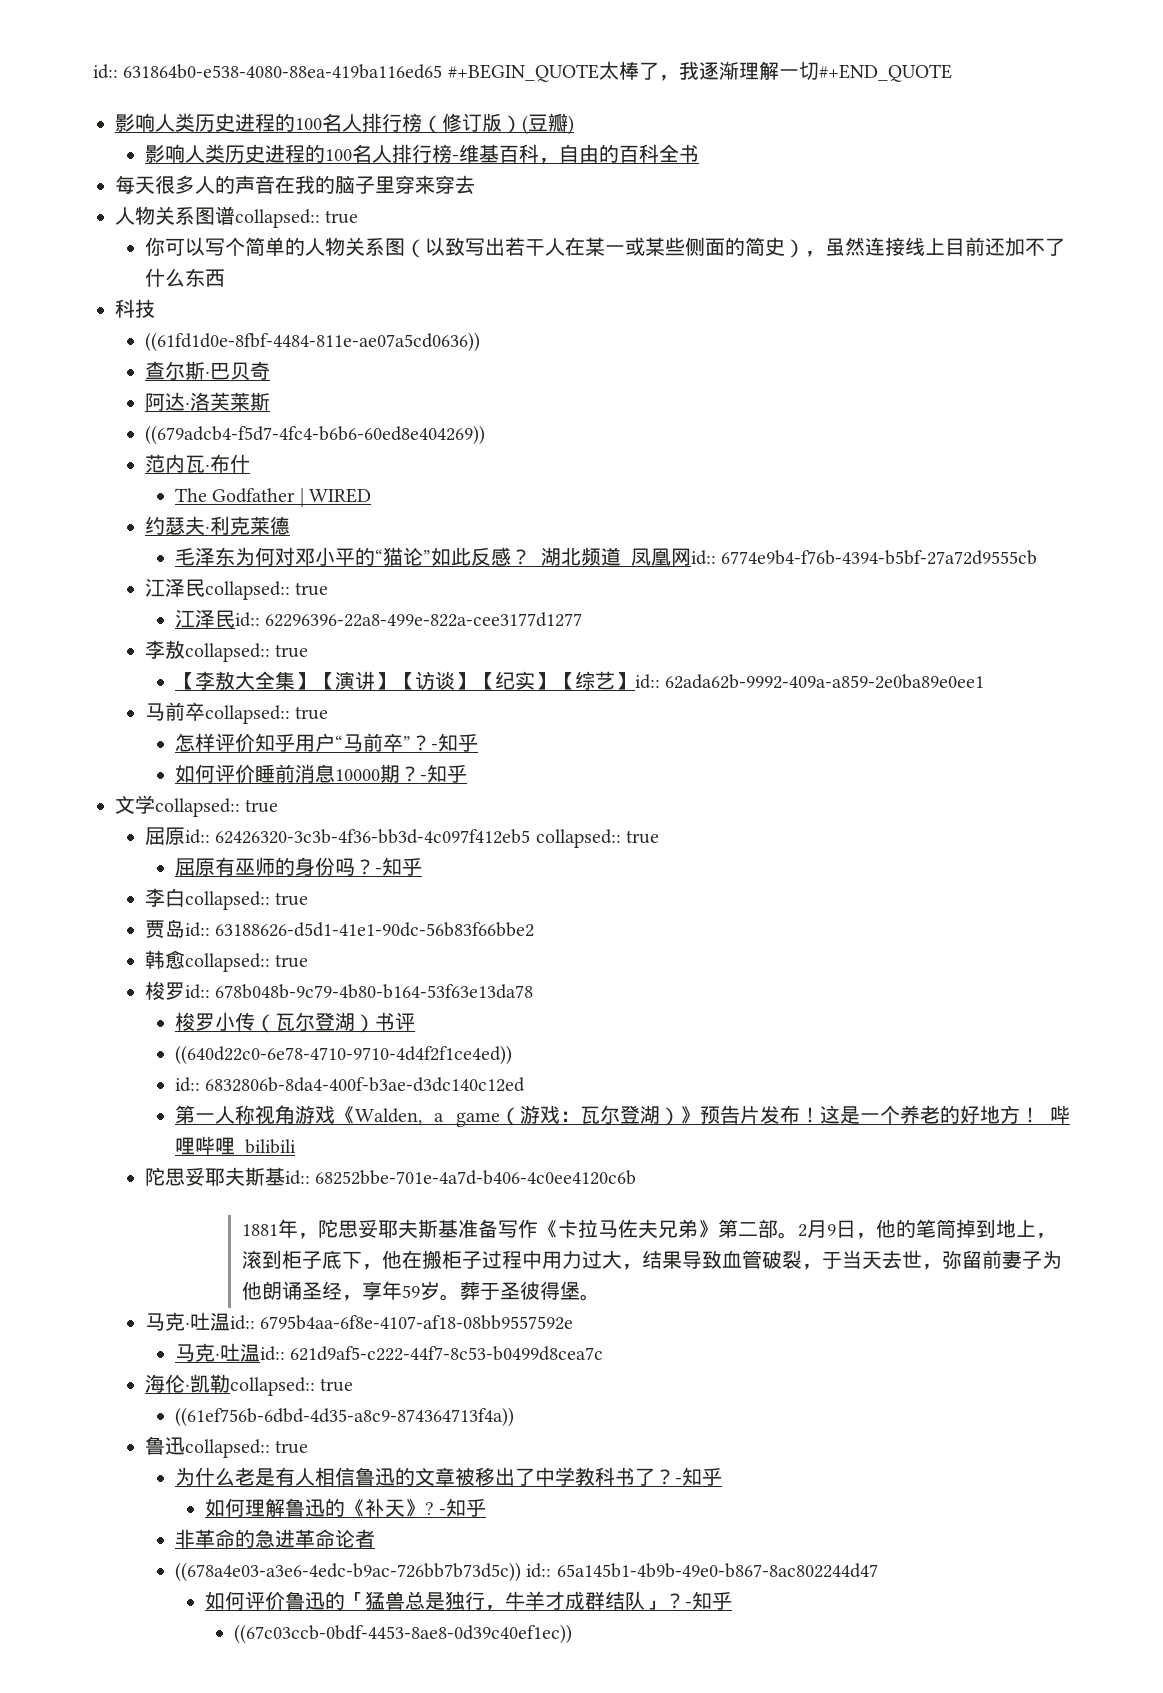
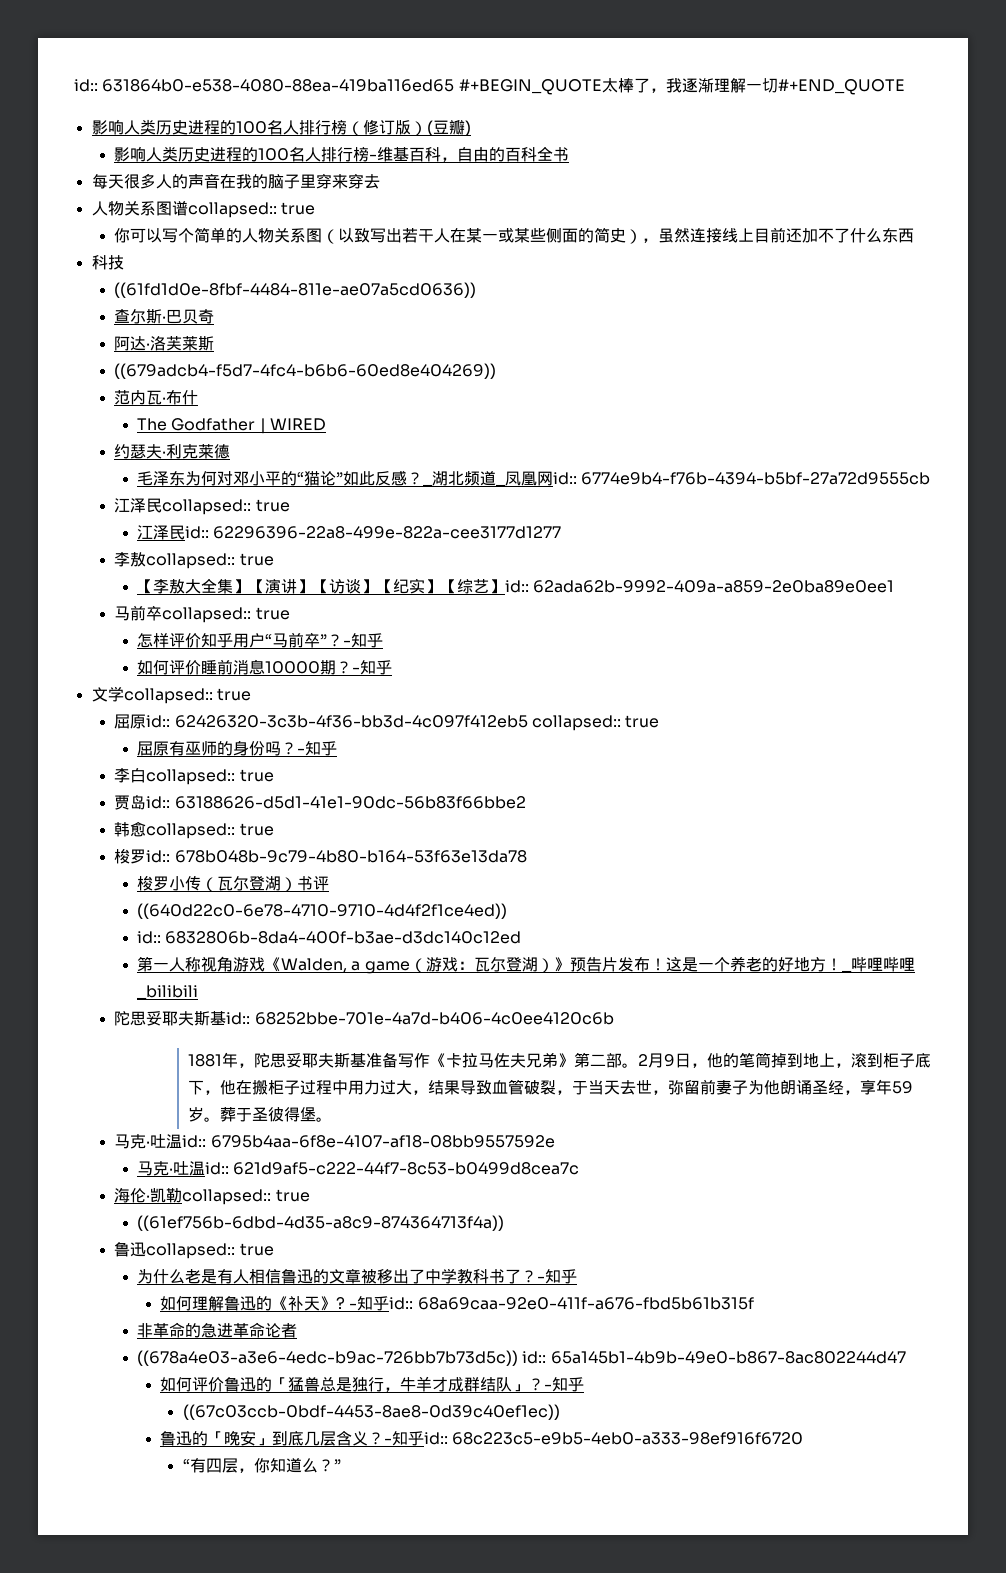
(486, 1508) none -> [389,1297,754,1310] id:: 68a69caa-92e0-411f-a676-fbd5b61b315f
(573, 1634) none -> [159,1430,804,1446] [182,1458,341,1473] // 鲁迅的「晚安」到底几层含义？-知乎id:: 68c223c5-e9b5-4eb0-a333-98ef916f6720 // “有四层，你知道么？”

